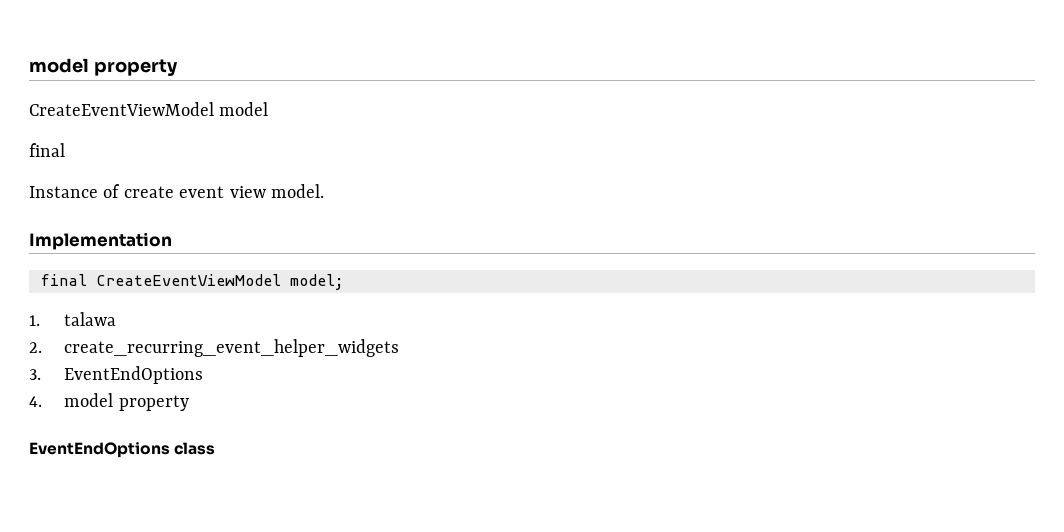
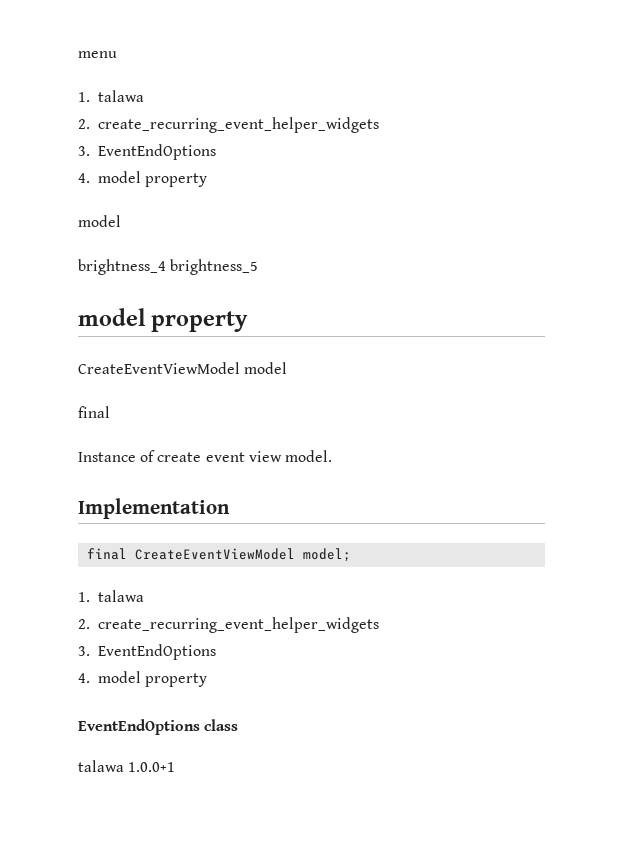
(29, 65) none -> [78,51,117,58] [78,90,144,102] [78,117,379,133] [78,144,216,160] [78,171,207,187] [78,215,121,227] [78,259,259,275] menu // 1. talawa // 2. create_recurring_event_helper_widgets // 3. EventEndOptions // 4. model property // model // brightness_4 brightness_5 //
(216, 448) none -> [78,760,176,772] // talawa 1.0.0+1

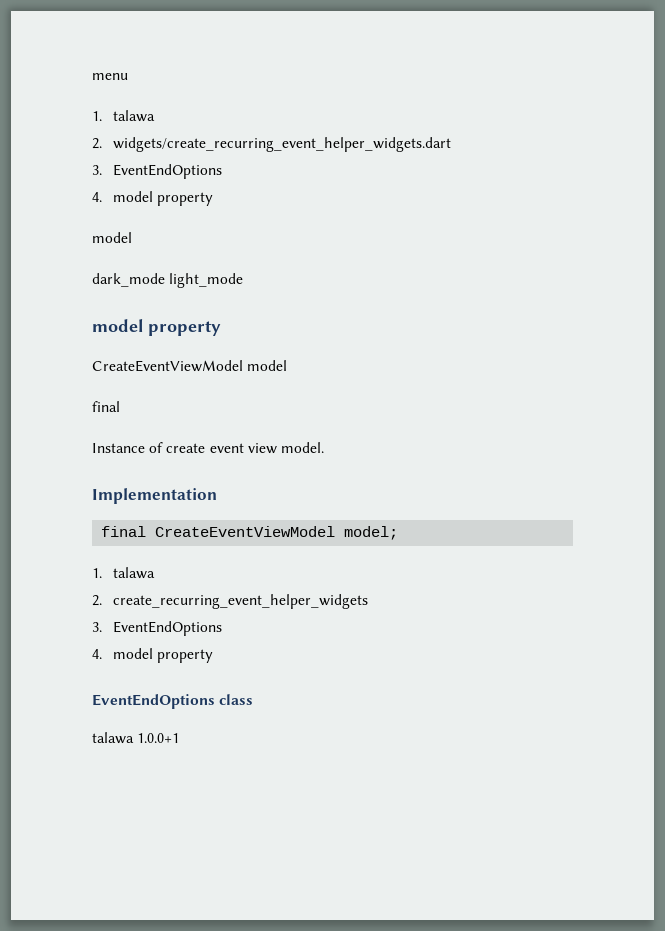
[97,117,379,133] create_recurring_event_helper_widgets -> [112,137,451,152] widgets/create_recurring_event_helper_widgets.dart
[78,259,259,275] brightness_4 brightness_5 -> [92,273,244,288] dark_mode light_mode

